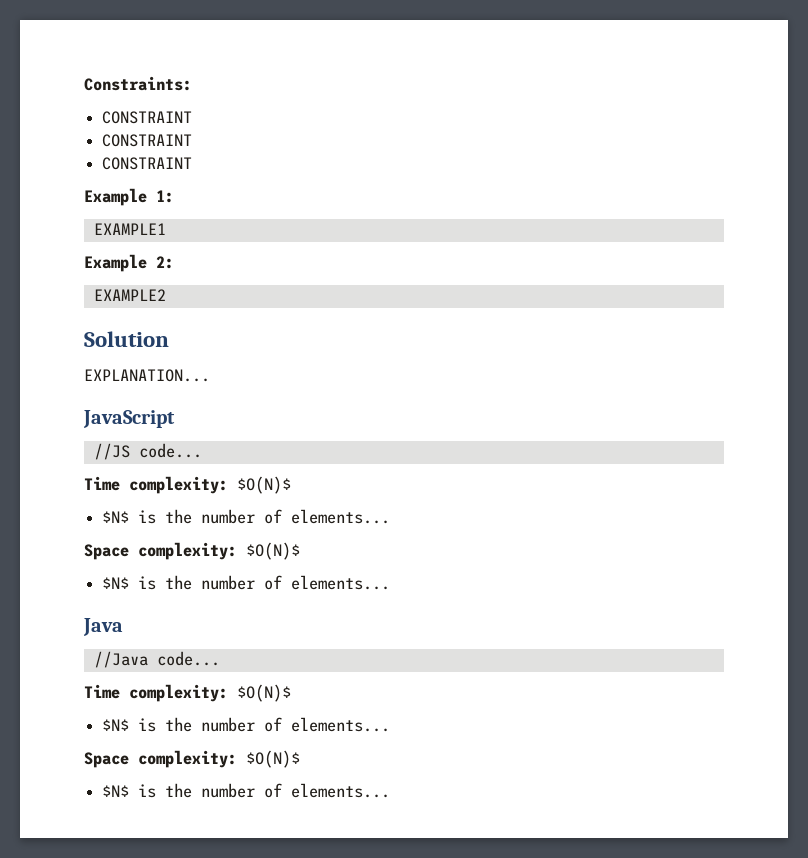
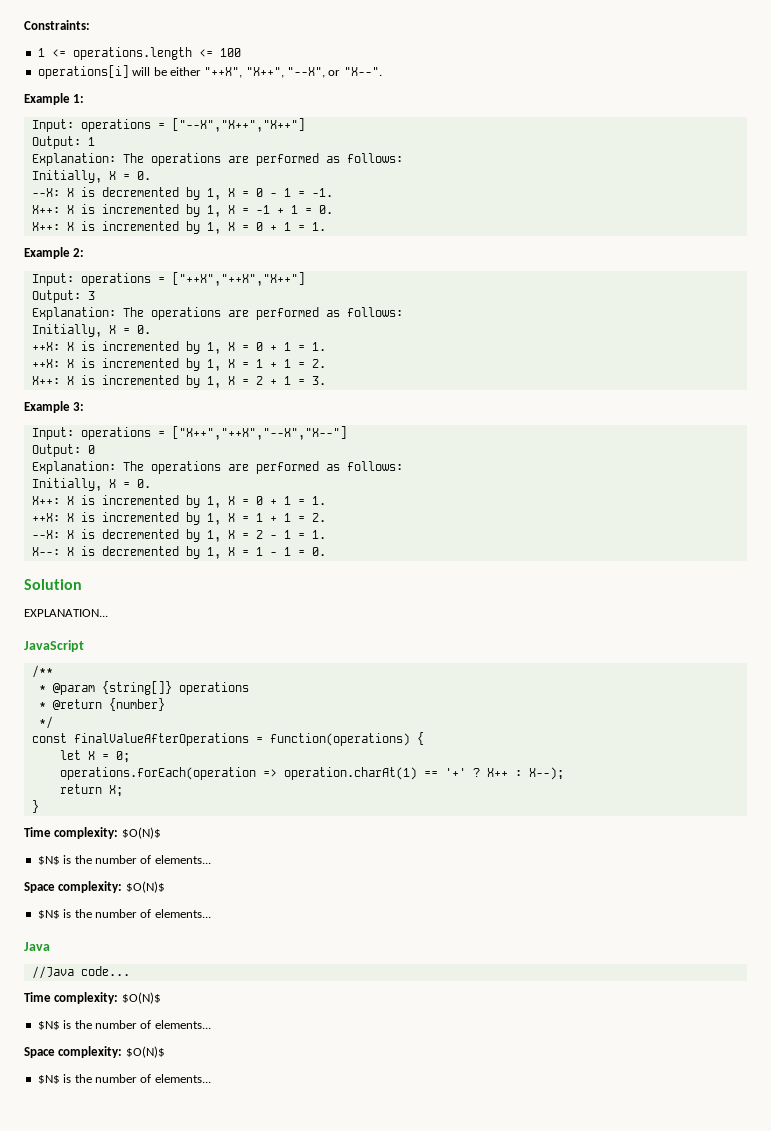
[102,111,193,124] [102,134,193,147] [102,157,193,170] [84,188,174,206] [93,223,166,235] [84,254,174,272] [93,289,166,301] [84,331,169,347] [84,369,210,382] [83,410,175,428] [93,443,202,460] CONSTRAINT // CONSTRAINT // CONSTRAINT // Example 1: // EXAMPLE1 // Example 2: // EXAMPLE2 // Solution // EXPLANATION... // JavaScript // //JS code... -> [37,47,241,60] [37,65,382,79] [24,93,85,105] [31,118,305,132] [31,136,95,149] [31,153,403,166] [31,170,151,183] [31,187,333,200] [31,204,333,217] [31,221,326,234] [24,247,85,259] [31,272,305,286] [31,290,95,303] [31,307,403,320] [31,324,151,337] [31,341,326,354] [31,358,326,371] [31,375,326,388] [24,401,85,413] [31,426,347,440] [31,444,95,457] [31,461,403,474] [31,478,151,491] [31,495,326,508] [31,512,326,525] [31,529,326,542] [31,546,326,559] [24,579,82,590] [24,609,108,617] [24,640,84,652] [31,665,53,678] [38,681,249,695] [38,698,165,711] [38,716,53,729] [31,732,424,746] [59,750,130,763] [59,767,564,780] [59,784,123,797] [31,800,39,813] 1 <= operations.length <= 100 // operations[i] will be either "++X", "X++", "--X", or "X--". // Example 1: // Input: operations = ["--X","X++","X++"] // Output: 1 // Explanation: The operations are performed as follows: // Initially, X = 0. // --X: X is decremented by 1, X = 0 - 1 = -1. // X++: X is incremented by 1, X = -1 + 1 = 0. // X++: X is incremented by 1, X = 0 + 1 = 1. // Example 2: // Input: operations = ["++X","++X","X++"] // Output: 3 // Explanation: The operations are performed as follows: // Initially, X = 0. // ++X: X is incremented by 1, X = 0 + 1 = 1. // ++X: X is incremented by 1, X = 1 + 1 = 2. // X++: X is incremented by 1, X = 2 + 1 = 3. // Example 3: // Input: operations = ["X++","++X","--X","X--"] // Output: 0 // Explanation: The operations are performed as follows: // Initially, X = 0. // X++: X is incremented by 1, X = 0 + 1 = 1. // ++X: X is incremented by 1, X = 1 + 1 = 2. // --X: X is decremented by 1, X = 2 - 1 = 1. // X--: X is decremented by 1, X = 1 - 1 = 0. // Solution // EXPLANATION... // JavaScript // /** // * @param {string[]} operations // * @return {number} // */ // const finalValueAfterOperations = function(operations) { // let X = 0; // operations.forEach(operation => operation.charAt(1) == '+' ? X++ : X--); // return X; // }

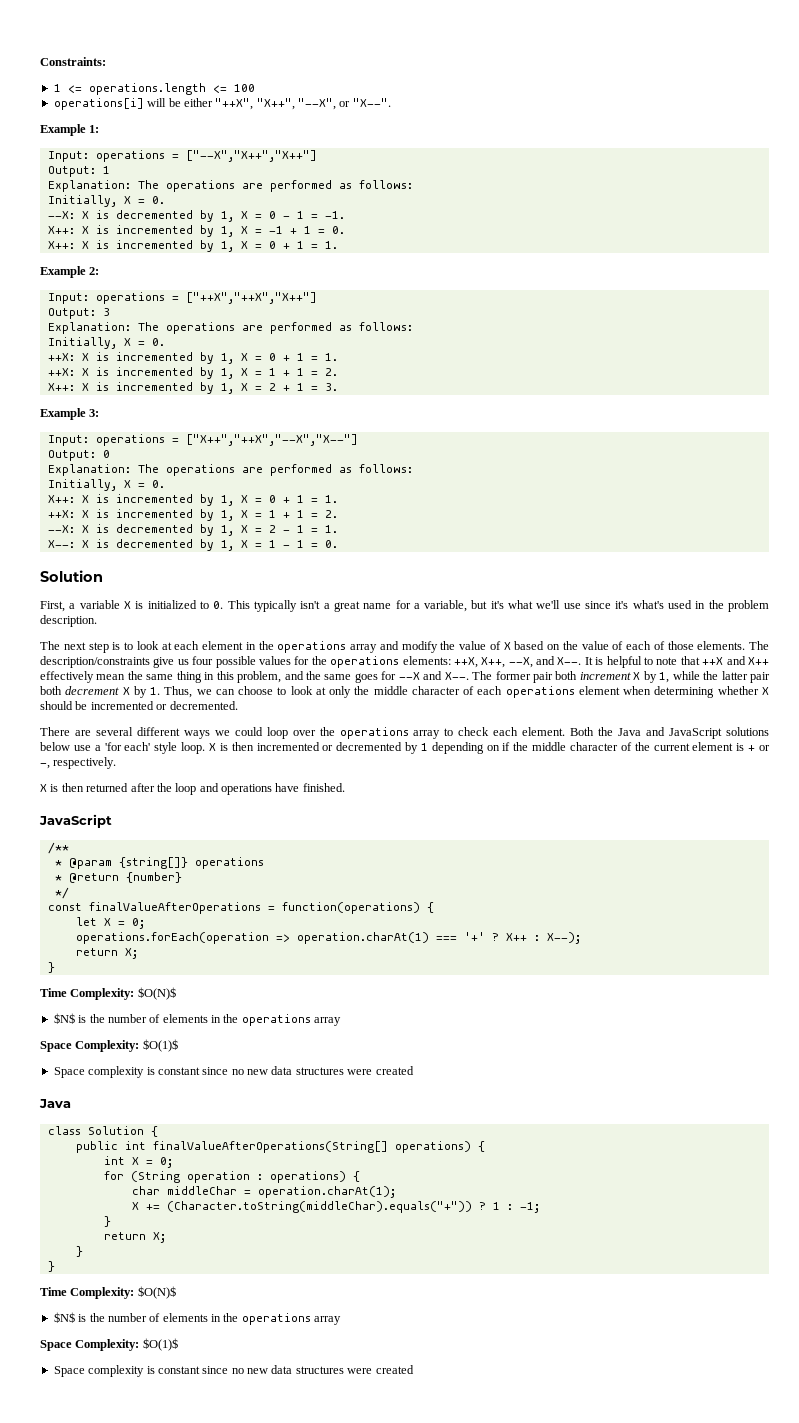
[24,609,108,617] EXPLANATION... -> [40,600,769,612] [40,615,97,627] [40,641,769,653] [40,656,770,668] [40,671,771,683] [40,686,769,698] [40,701,238,710] [40,727,770,739] [40,742,770,754] [40,757,117,769] [40,783,345,795] First, a variable X is initialized to 0. This typically isn't a great name for a variable, but it's what we'll use since it's what's used in the problem description. // The next step is to look at each element in the operations array and modify the value of X based on the value of each of those elements. The description/constraints give us four possible values for the operations elements: ++X, X++, --X, and X--. It is helpful to note that ++X and X++ effectively mean the same thing in this problem, and the same goes for --X and X--. The former pair both increment X by 1, while the latter pair both decrement X by 1. Thus, we can choose to look at only the middle character of each operations element when determining whether X should be incremented or decremented. // There are several different ways we could loop over the operations array to check each element. Both the Java and JavaScript solutions below use a 'for each' style loop. X is then incremented or decremented by 1 depending on if the middle character of the current element is + or -, respectively. // X is then returned after the loop and operations have finished.
[423,771,438,777] == -> [435,936,457,941] ===
[54,827,161,839] [37,855,211,865] [24,881,165,893] [37,909,211,919] [24,942,50,951] [31,966,130,979] [24,992,161,1004] [37,1020,211,1030] [24,1046,165,1058] [37,1074,211,1084] complexity: $O(N)$ // $N$ is the number of elements... // Space complexity: $O(N)$ // $N$ is the number of elements... // Java // //Java code... // Time complexity: $O(N)$ // $N$ is the number of elements... // Space complexity: $O(N)$ // $N$ is the number of elements... -> [70,987,176,1000] [53,1013,342,1026] [40,1039,178,1052] [53,1066,414,1078] [39,1099,71,1108] [47,1126,158,1137] [75,1141,485,1153] [103,1156,173,1168] [103,1171,360,1183] [131,1186,396,1198] [131,1201,540,1213] [103,1216,111,1227] [103,1232,166,1243] [75,1246,83,1257] [47,1261,55,1272] [40,1286,176,1299] [53,1312,342,1325] [40,1338,178,1351] [53,1365,414,1377] Complexity: $O(N)$ // $N$ is the number of elements in the operations array // Space Complexity: $O(1)$ // Space complexity is constant since no new data structures were created // Java // class Solution { // public int finalValueAfterOperations(String[] operations) { // int X = 0; // for (String operation : operations) { // char middleChar = operation.charAt(1); // X += (Character.toString(middleChar).equals("+")) ? 1 : -1; // } // return X; // } // } // Time Complexity: $O(N)$ // $N$ is the number of elements in the operations array // Space Complexity: $O(1)$ // Space complexity is constant since no new data structures were created

